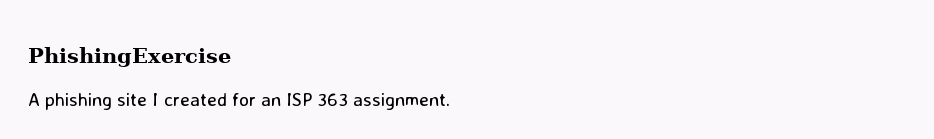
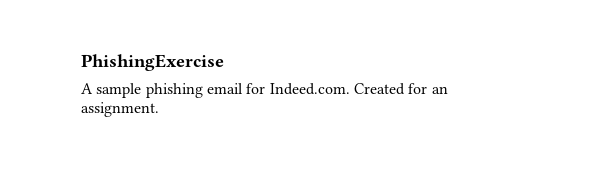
[45,93,349,110] phishing site I created for an ISP 363 -> [96,83,448,98] sample phishing email for Indeed.com. Created for an

